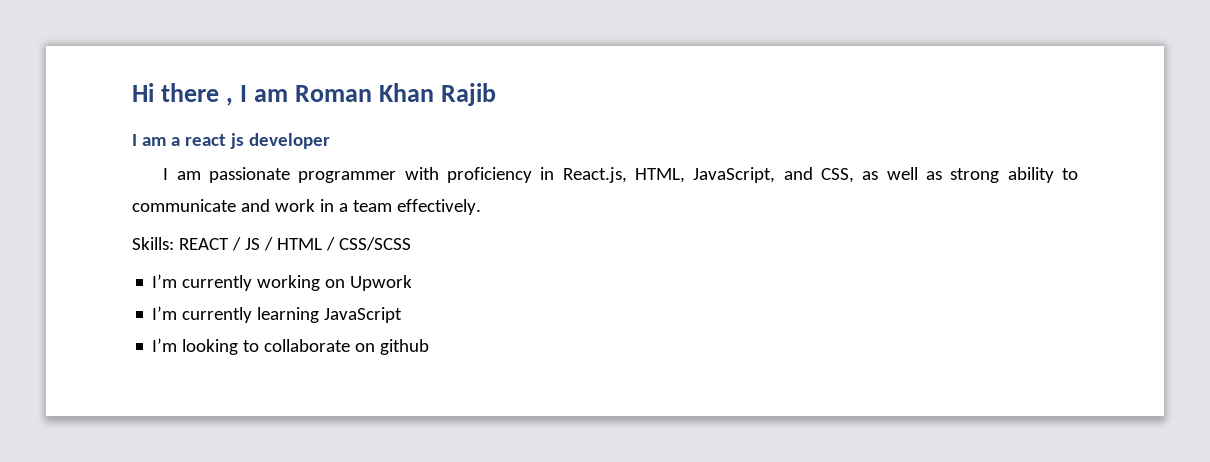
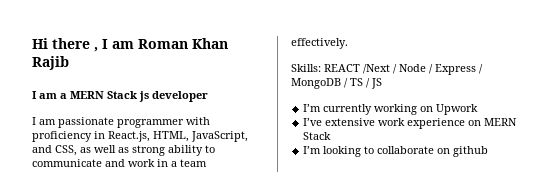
[184,134,226,146] react -> [70,91,137,99] MERN Stack
[231,237,411,251] / JS / HTML / CSS/SCSS -> [363,64,483,75] [291,78,382,89] /Next / Node / Express / MongoDB / TS / JS
[152,306,403,323] I’m currently learning JavaScript -> [303,118,518,129] [303,132,332,140] I’ve extensive work experience on MERN Stack

